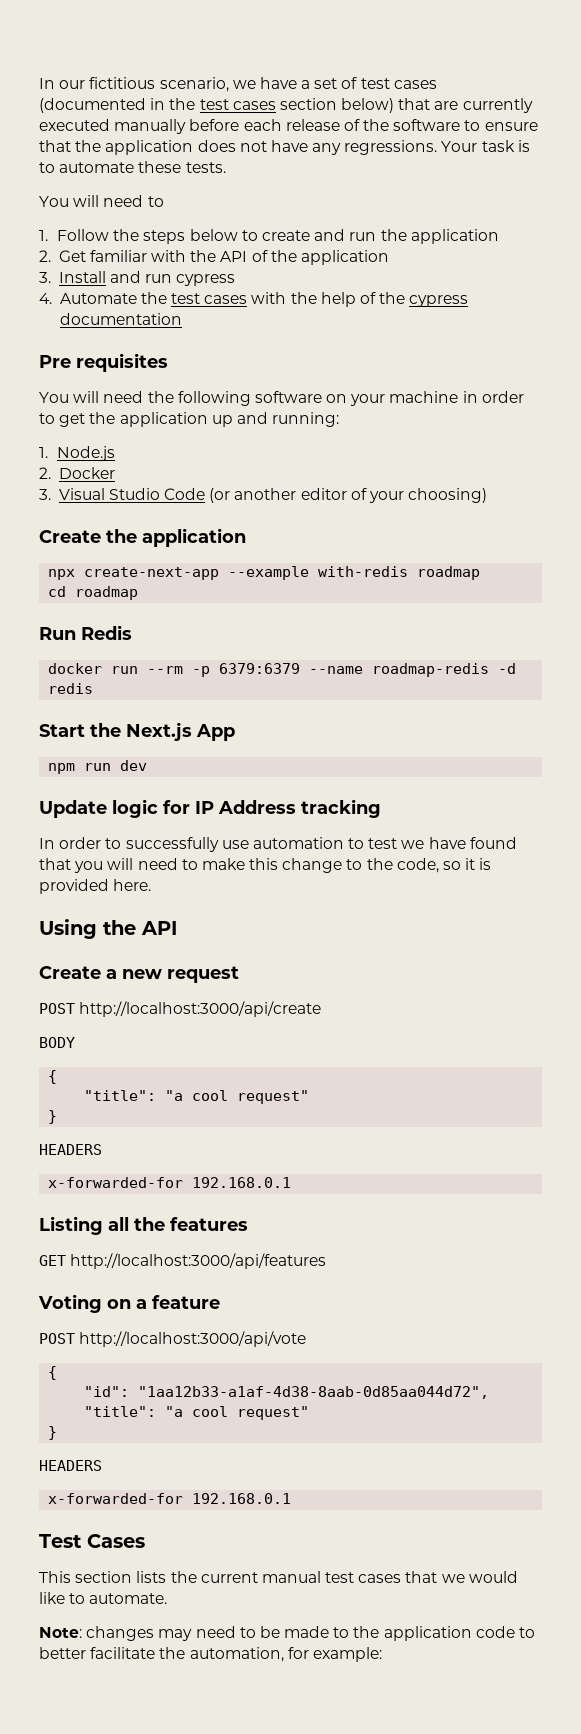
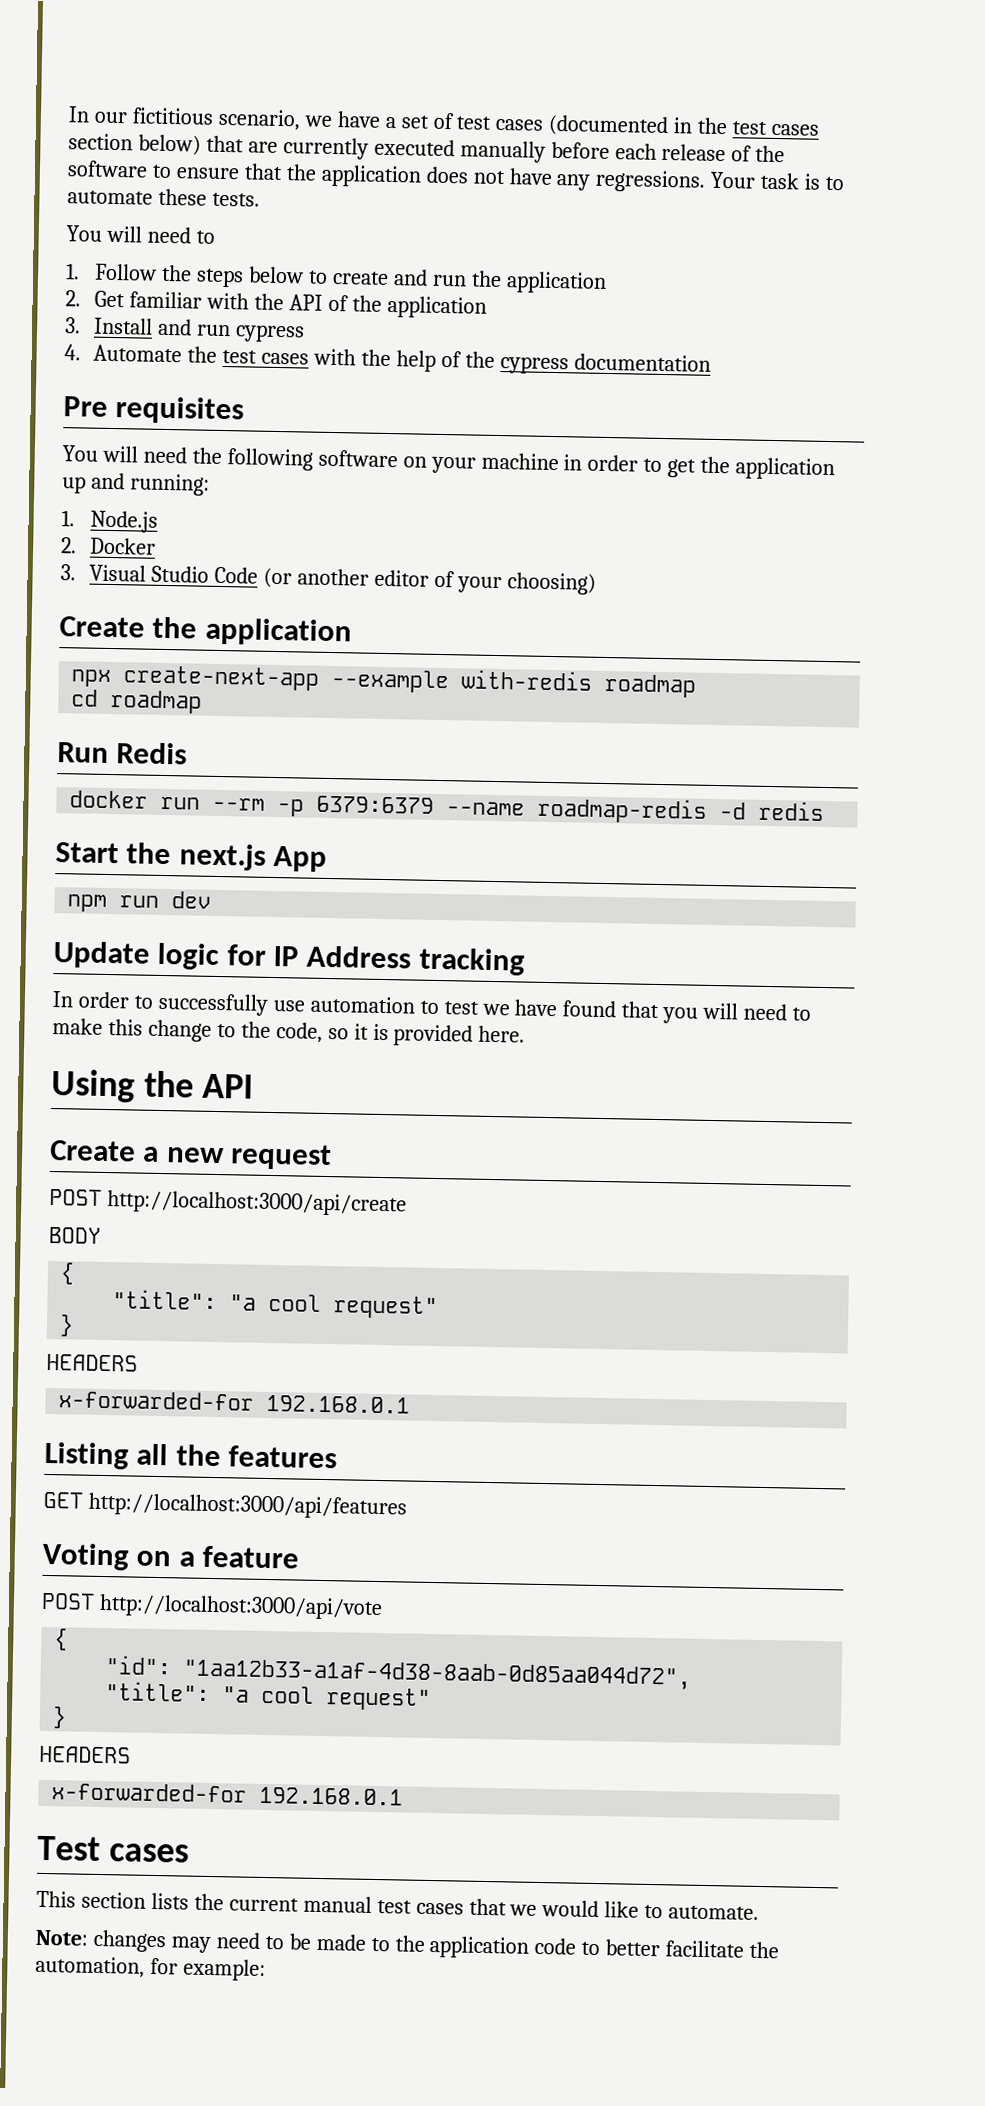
[126,722,192,741] Next.js -> [178,843,266,871] next.js
[87,1534,145,1548] Cases -> [108,1843,189,1863] cases

